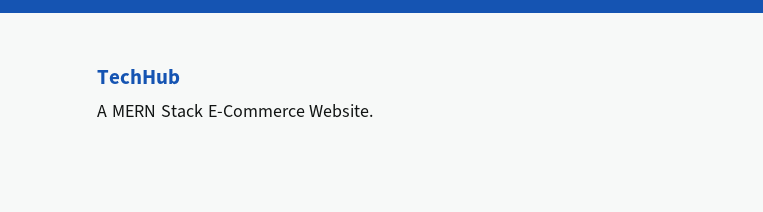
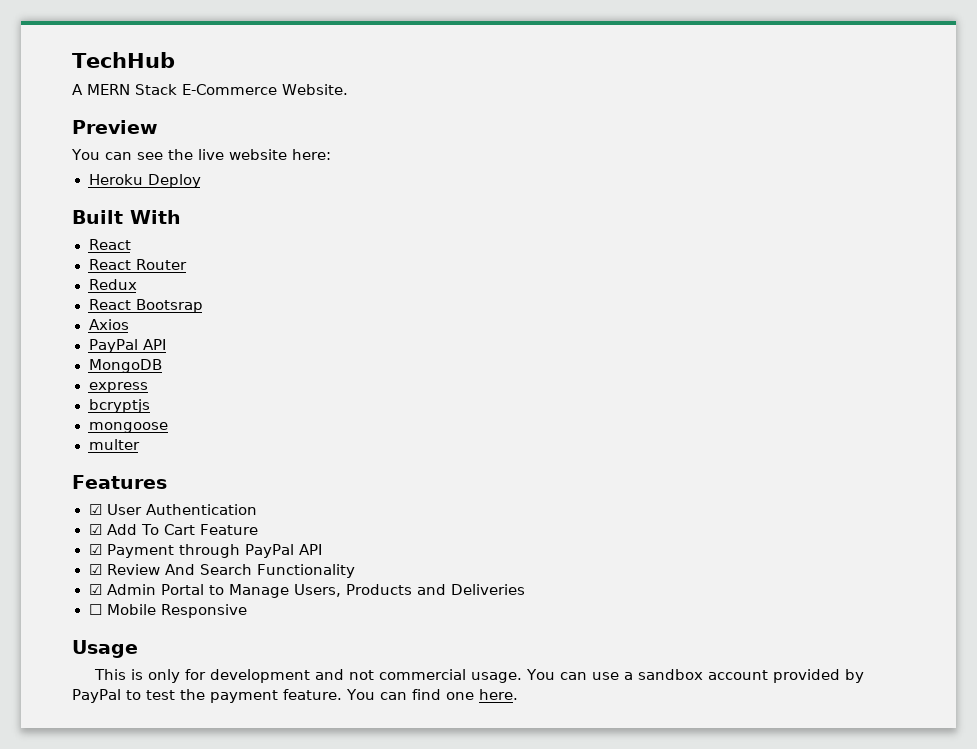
(374, 111) none -> [72,120,158,134] [71,149,331,160] [88,174,201,188] [72,210,181,224] [88,239,131,250] [88,259,187,270] [88,279,137,290] [88,299,203,313] [88,319,129,330] [88,339,166,353] [88,359,162,373] [88,382,148,393] [88,399,150,413] [88,422,168,433] [88,439,140,450] [72,475,167,489] [88,504,257,515] [88,524,259,535] [88,544,322,558] [88,564,355,578] [88,584,525,598] [88,604,247,618] [72,640,138,658] [93,669,864,683] [72,689,518,703] // Preview // You can see the live website here: // Heroku Deploy // Built With // React // React Router // Redux // React Bootsrap // Axios // PayPal API // MongoDB // express // bcryptjs // mongoose // multer // Features // ☑ User Authentication // ☑ Add To Cart Feature // ☑ Payment through PayPal API // ☑ Review And Search Functionality // ☑ Admin Portal to Manage Users, Products and Deliveries // ☐ Mobile Responsive // Usage // This is only for development and not commercial usage. You can use a sandbox account provided by PayPal to test the payment feature. You can find one here.

